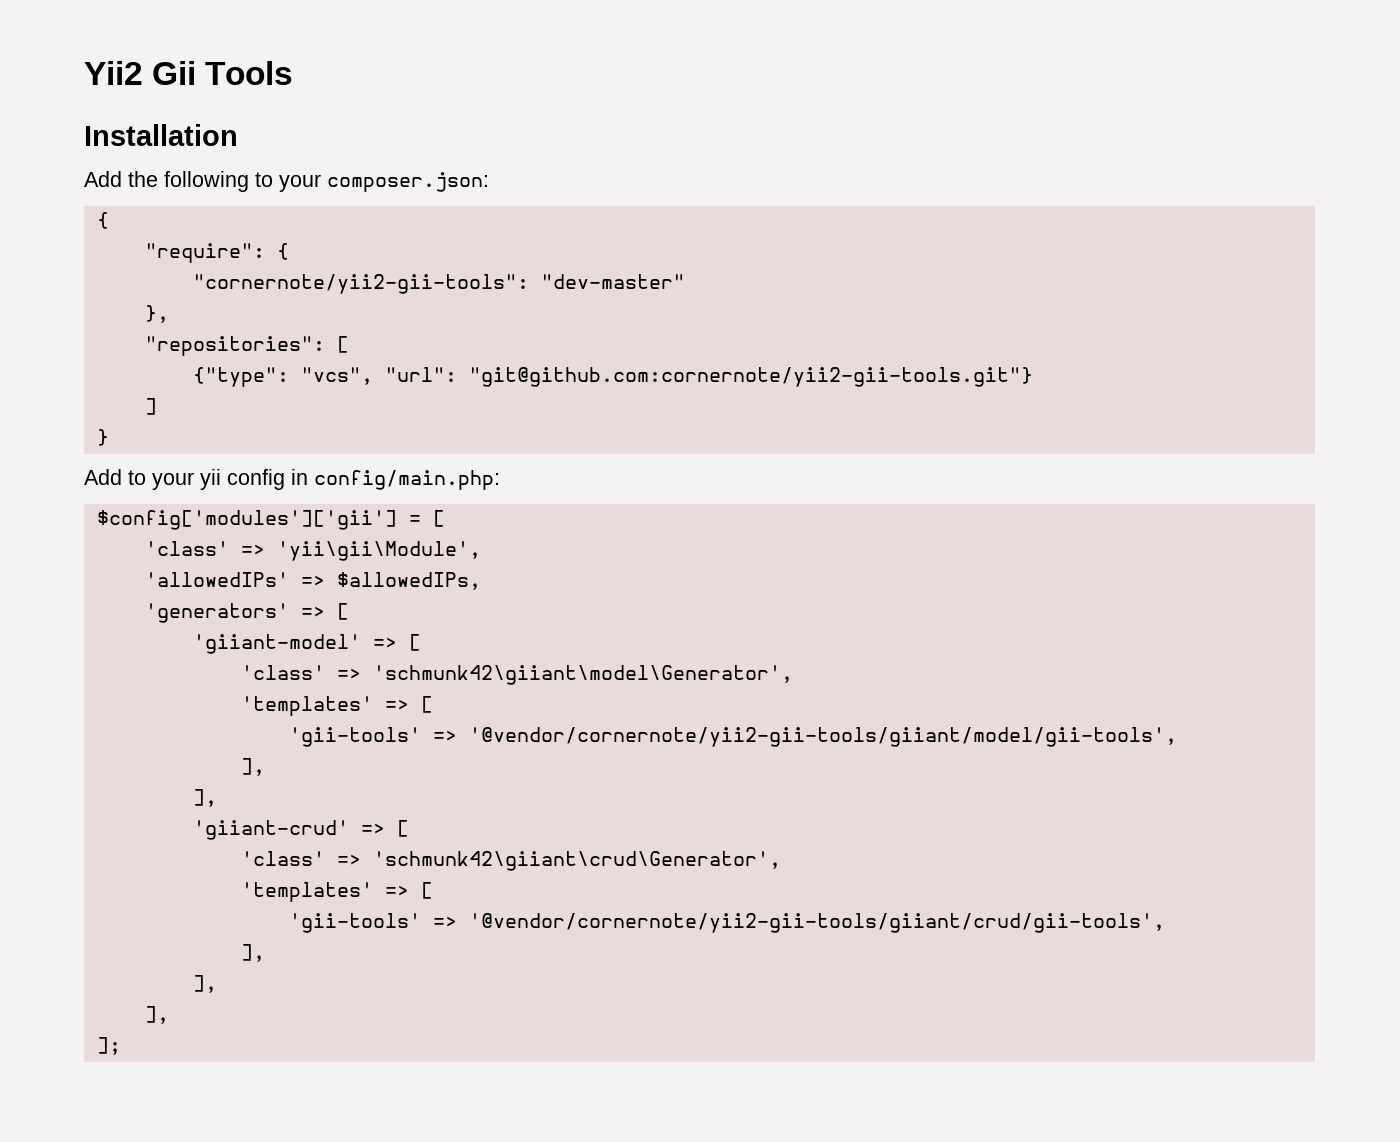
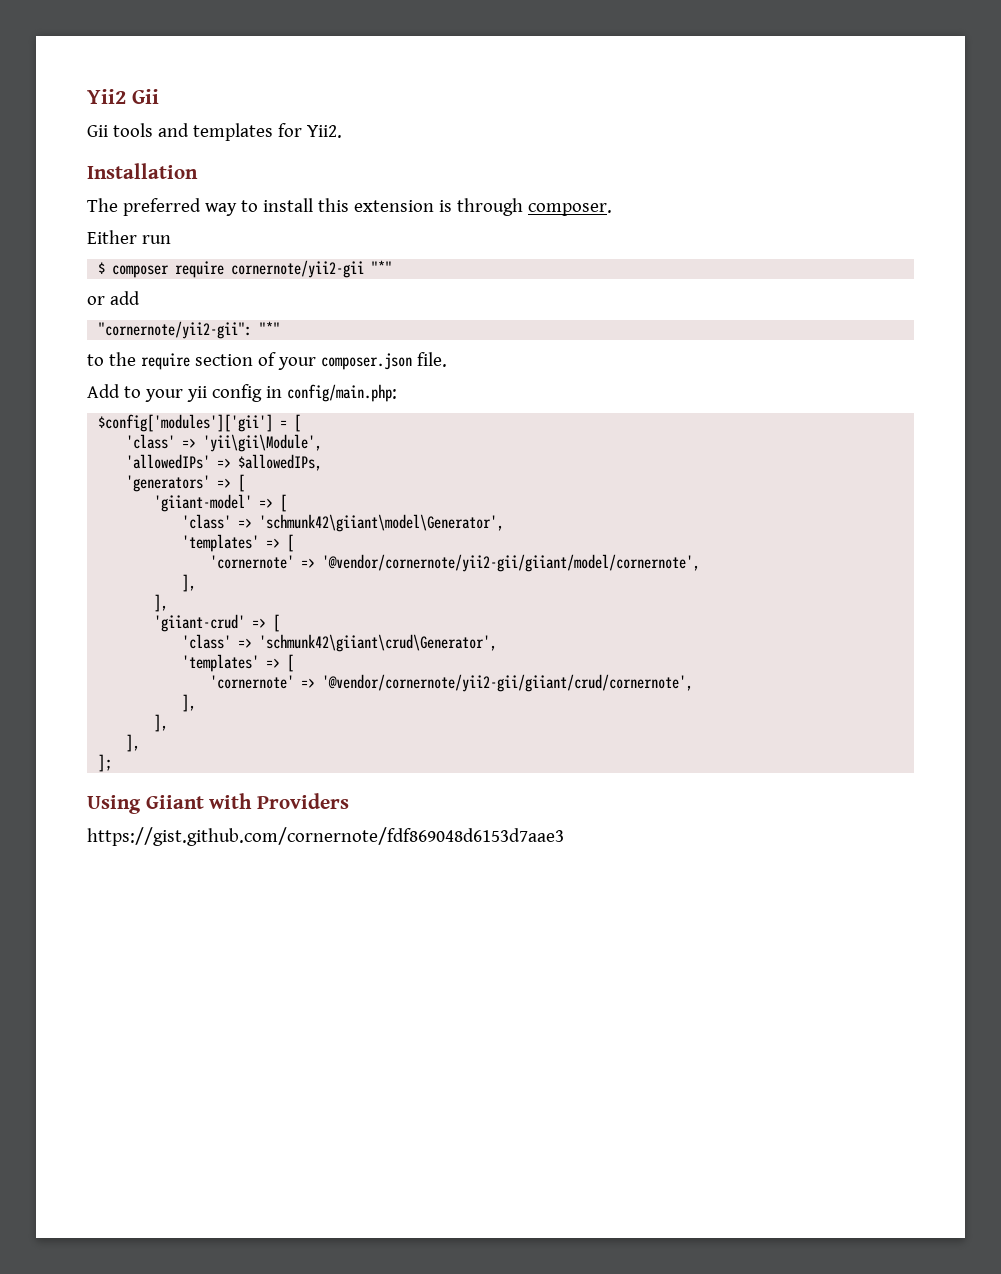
[205,61,294,85] [84,124,238,146] [84,171,489,192] [96,212,109,229] [144,243,289,263] [192,274,685,294] [144,305,169,323] [144,336,349,356] [192,367,1033,387] [144,398,157,415] [96,429,109,446] Tools // Installation // Add the following to your composer.json: // { // "require": { // "cornernote/yii2-gii-tools": "dev-master" // }, // "repositories": [ // {"type": "vcs", "url": "git@github.com:cornernote/yii2-gii-tools.git"} // ] // } -> [87,123,342,141] [87,163,198,179] [87,198,612,216] [87,230,171,244] [98,260,393,278] [87,291,140,305] [98,321,281,339] [87,352,447,370] // Gii tools and templates for Yii2. // Installation // The preferred way to install this extension is through composer. // Either run // $ composer require cornernote/yii2-gii "*" // or add // "cornernote/yii2-gii": "*" // to the require section of your composer.json file.
[288,727,1177,747] 'gii-tools' => '@vendor/cornernote/yii2-gii-tools/giiant/model/gii-tools', -> [210,554,701,572] 'cornernote' => '@vendor/cornernote/yii2-gii/giiant/model/cornernote',
[288,913,1165,933] 'gii-tools' => '@vendor/cornernote/yii2-gii-tools/giiant/crud/gii-tools', -> [210,674,694,692] 'cornernote' => '@vendor/cornernote/yii2-gii/giiant/crud/cornernote',
(121, 1046) none -> [87,793,349,814] [87,827,564,846] // Using Giiant with Providers // https://gist.github.com/cornernote/fdf869048d6153d7aae3

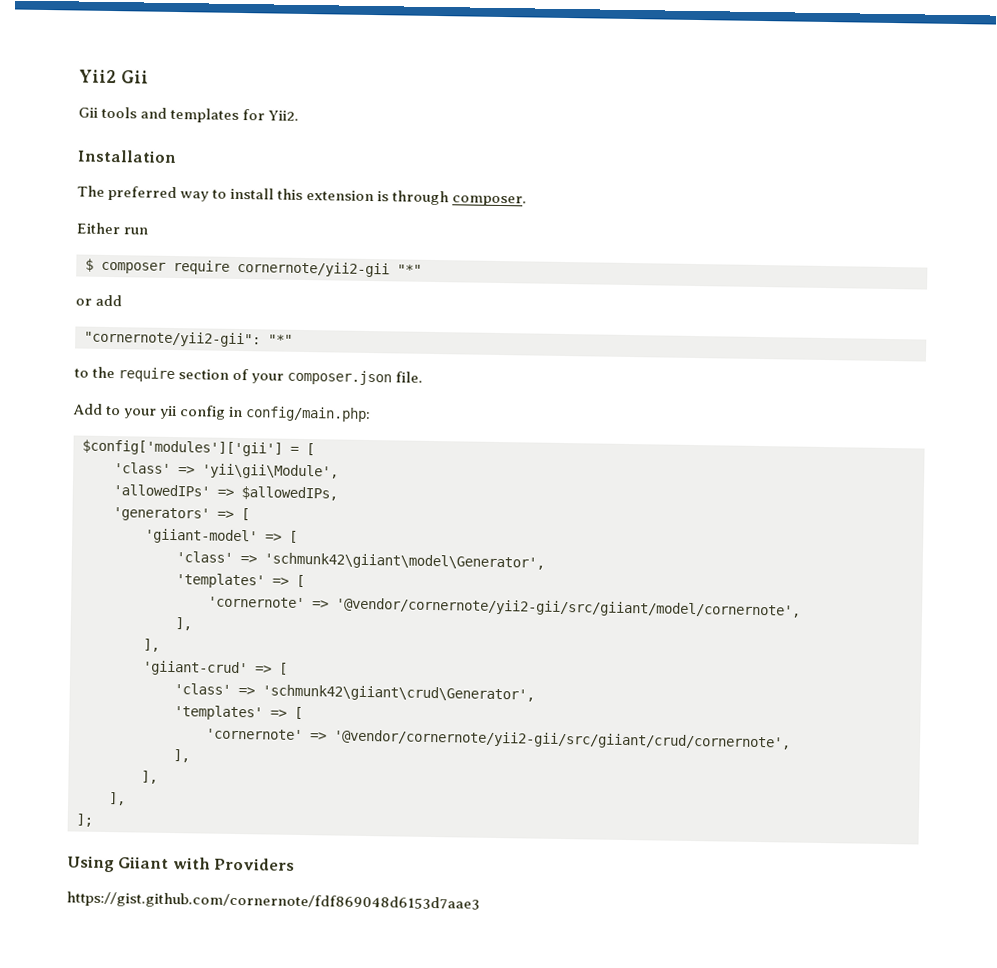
[322,554,701,572] '@vendor/cornernote/yii2-gii/giiant/model/cornernote', -> [336,597,801,619] '@vendor/cornernote/yii2-gii/src/giiant/model/cornernote',
[322,674,694,692] '@vendor/cornernote/yii2-gii/giiant/crud/cornernote', -> [333,729,791,751] '@vendor/cornernote/yii2-gii/src/giiant/crud/cornernote',

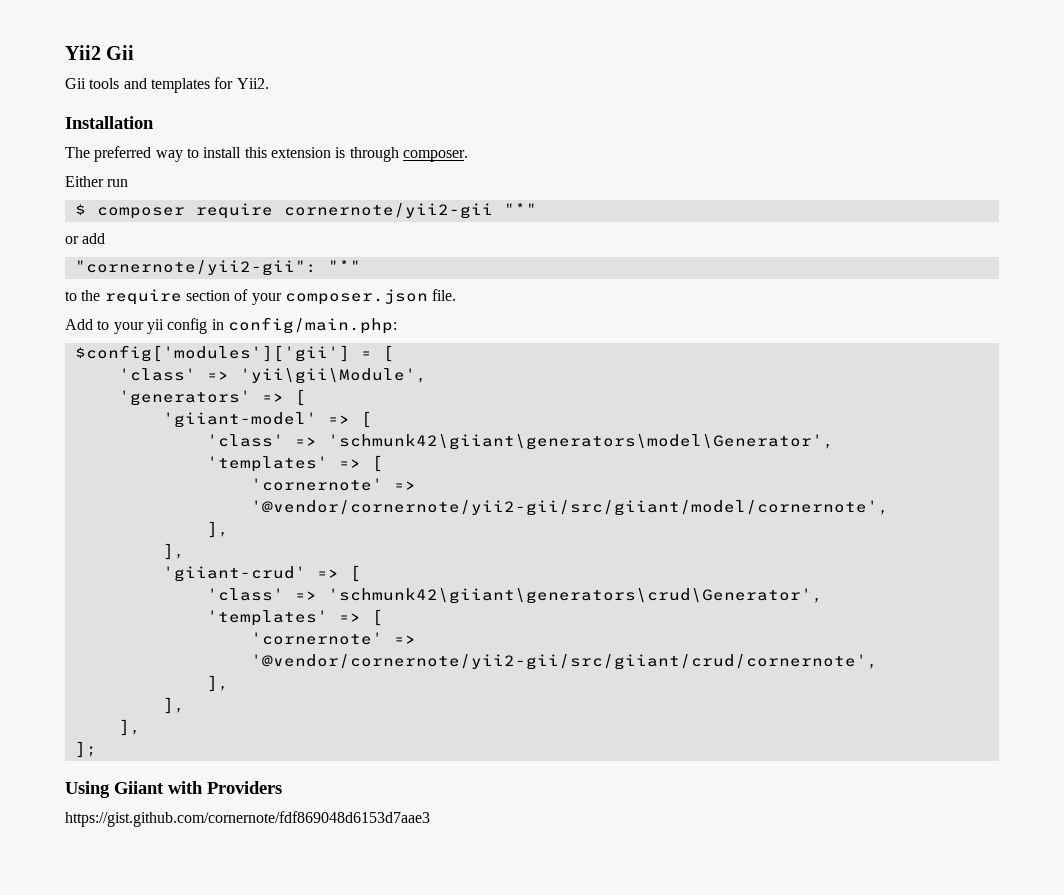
[113,484,338,501] // 'allowedIPs' => $allowedIPs, -> (427, 376) none
[264,552,545,571] 'schmunk42\giiant\model\Generator', -> [327,434,834,450] 'schmunk42\giiant\generators\model\Generator',
[262,684,535,703] 'schmunk42\giiant\crud\Generator', -> [327,588,823,604] 'schmunk42\giiant\generators\crud\Generator',

